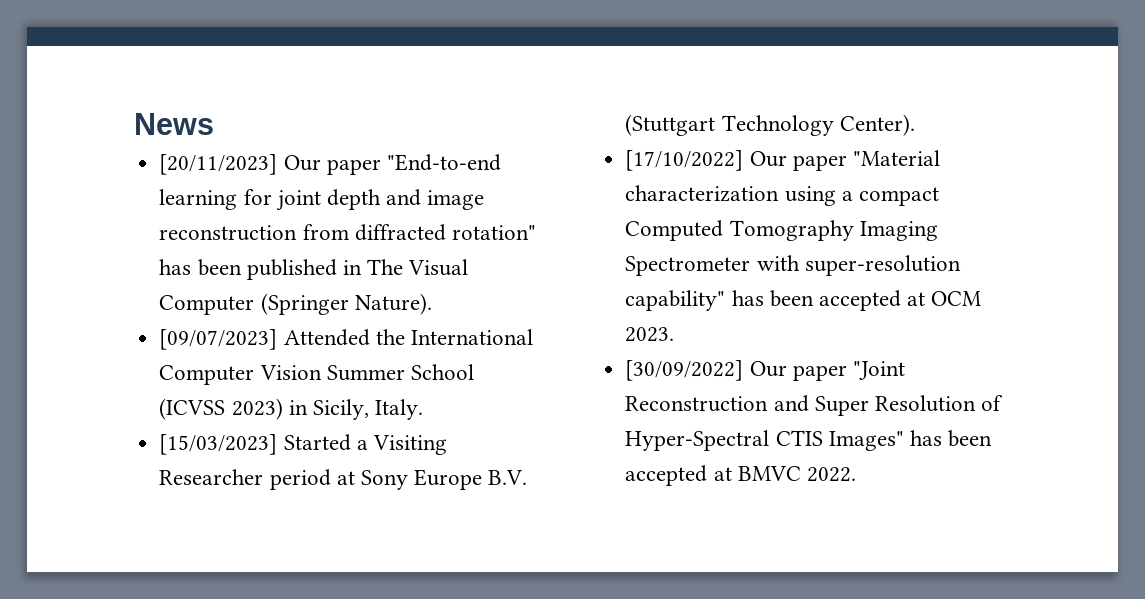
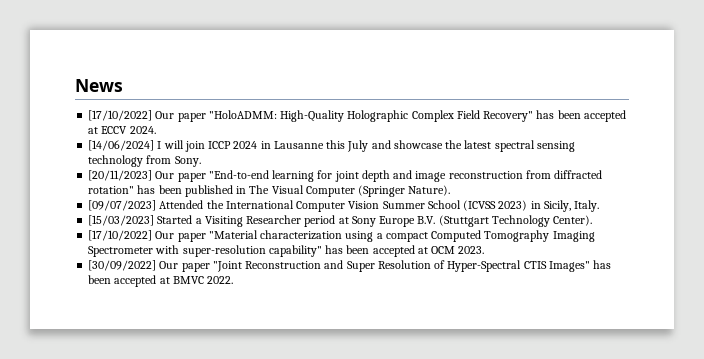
(214, 124) none -> [88,110,626,122] [88,126,156,134] [88,140,575,152] [88,155,201,167] // [17/10/2022] Our paper "HoloADMM: High-Quality Holographic Complex Field Recovery" has been accepted at ECCV 2024. // [14/06/2024] I will join ICCP 2024 in Lausanne this July and showcase the latest spectral sensing technology from Sony.

